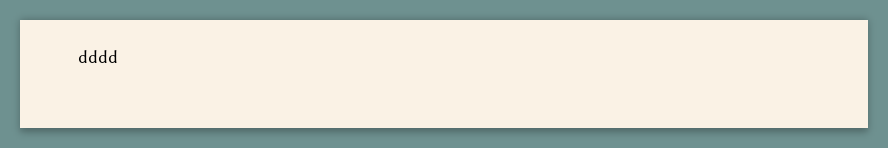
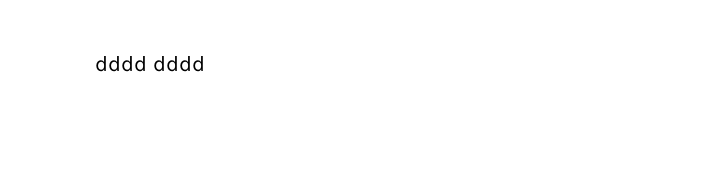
[78,50,118,63] dddd -> [95,56,205,72] dddd dddd

